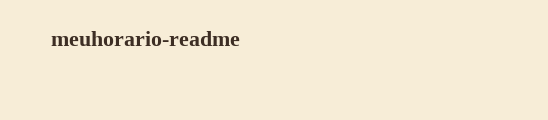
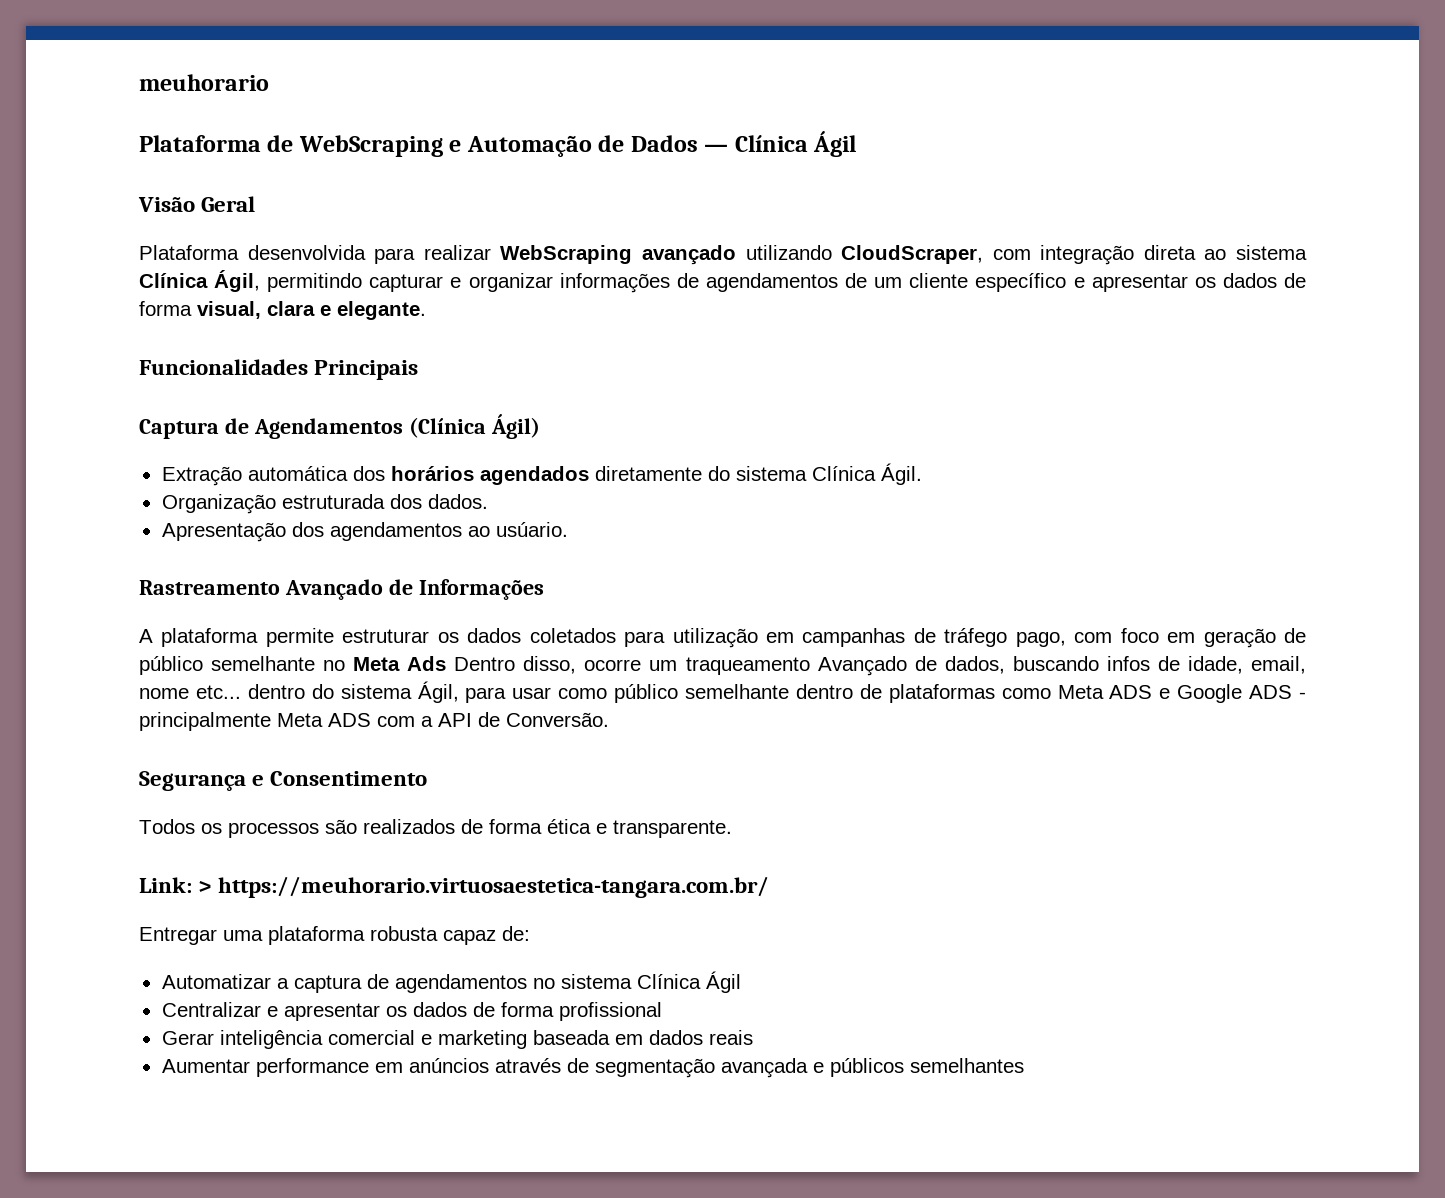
[51,31,240,46] meuhorario-readme -> [139,74,269,91] [139,131,857,157] [138,196,256,212] [139,245,1307,265] [139,270,1306,293] [139,301,426,320] [139,359,419,380] [139,414,540,439] [161,463,922,486] [161,494,488,514] [161,522,568,542] [139,579,544,600] [139,628,1306,648] [139,656,1306,676] [139,681,1306,703] [139,712,609,731] [139,771,428,791] [139,819,732,838] [139,876,770,898] [139,926,530,945] [161,971,741,993] [161,1002,662,1021] [161,1030,753,1049] [161,1058,1024,1078] meuhorario // Plataforma de WebScraping e Automação de Dados — Clínica Ágil // Visão Geral // Plataforma desenvolvida para realizar WebScraping avançado utilizando CloudScraper, com integração direta ao sistema Clínica Ágil, permitindo capturar e organizar informações de agendamentos de um cliente específico e apresentar os dados de forma visual, clara e elegante. // Funcionalidades Principais // Captura de Agendamentos (Clínica Ágil) // Extração automática dos horários agendados diretamente do sistema Clínica Ágil. // Organização estruturada dos dados. // Apresentação dos agendamentos ao usúario. // Rastreamento Avançado de Informações // A plataforma permite estruturar os dados coletados para utilização em campanhas de tráfego pago, com foco em geração de público semelhante no Meta Ads Dentro disso, ocorre um traqueamento Avançado de dados, buscando infos de idade, email, nome etc... dentro do sistema Ágil, para usar como público semelhante dentro de plataformas como Meta ADS e Google ADS - principalmente Meta ADS com a API de Conversão. // Segurança e Consentimento // Todos os processos são realizados de forma ética e transparente. // Link: > https://meuhorario.virtuosaestetica-tangara.com.br/ // Entregar uma plataforma robusta capaz de: // Automatizar a captura de agendamentos no sistema Clínica Ágil // Centralizar e apresentar os dados de forma profissional // Gerar inteligência comercial e marketing baseada em dados reais // Aumentar performance em anúncios através de segmentação avançada e públicos semelhantes

